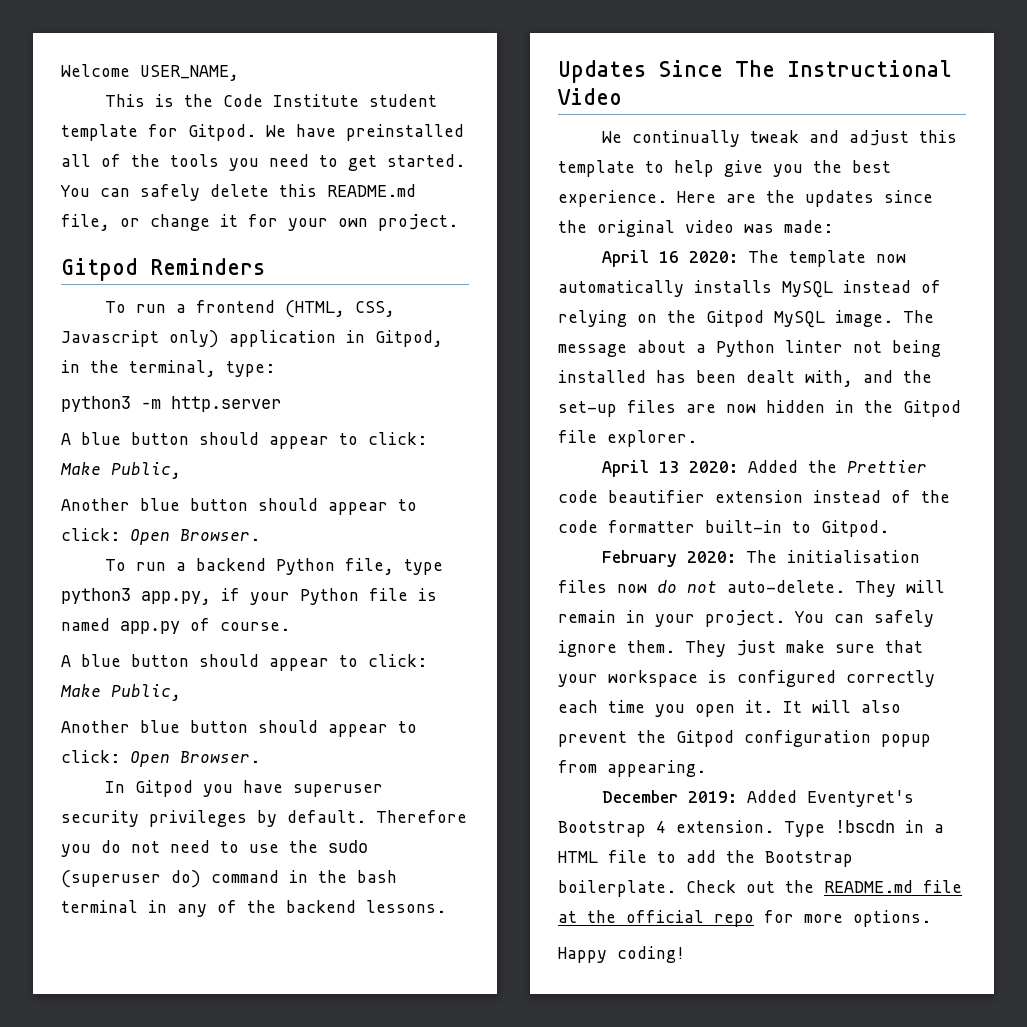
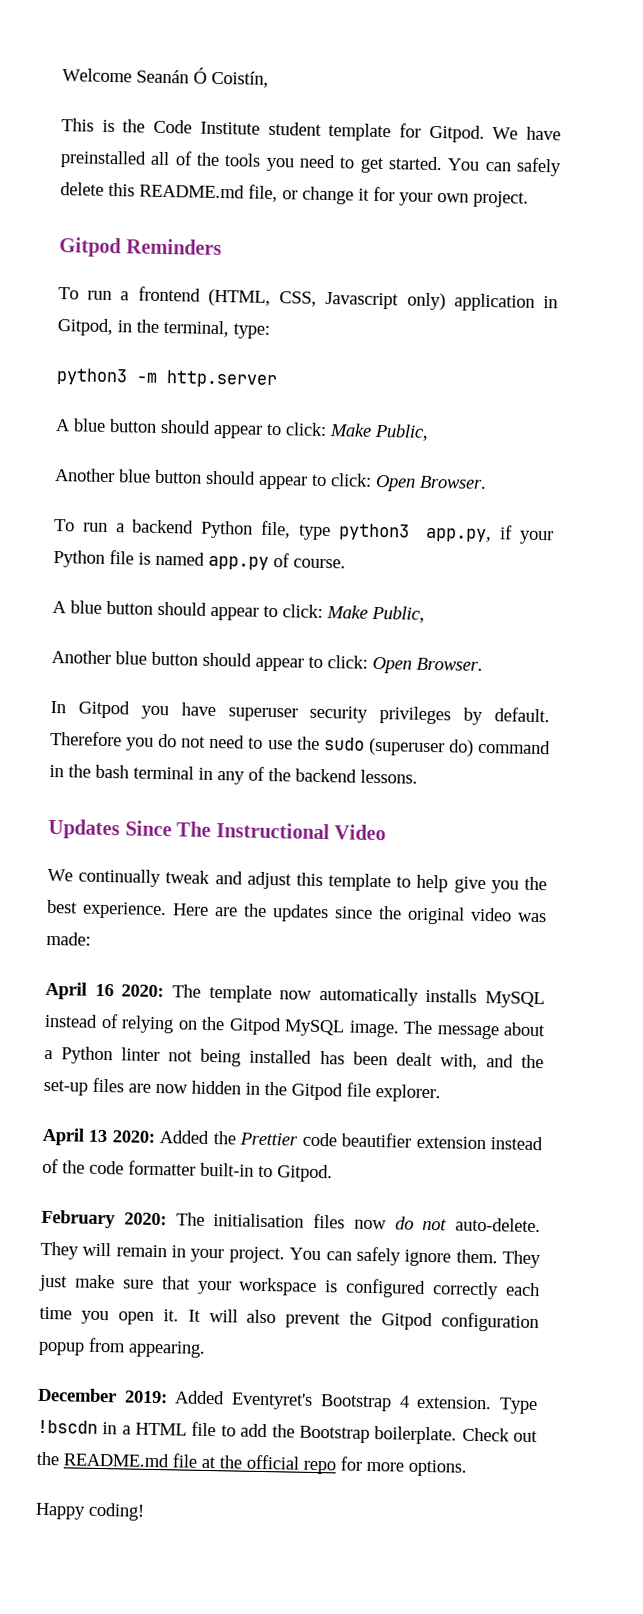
[140,65,239,81] USER_NAME, -> [136,67,269,88] Seanán Ó Coistín,

